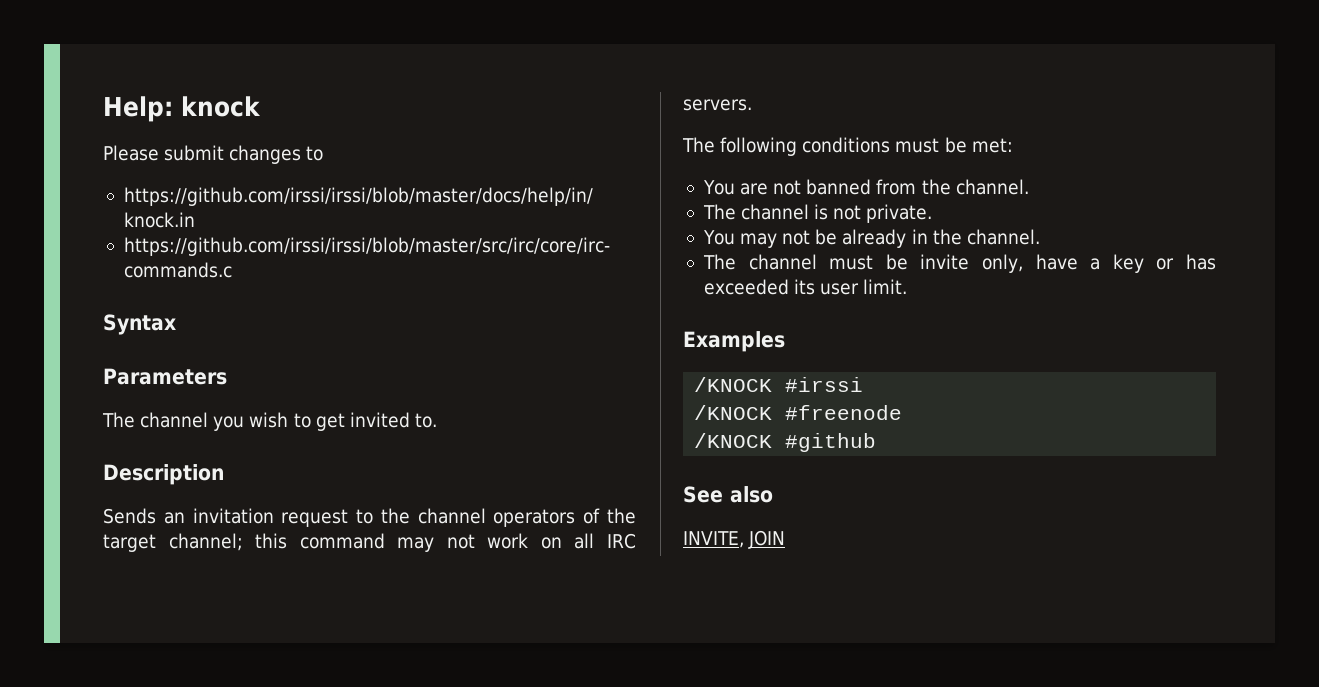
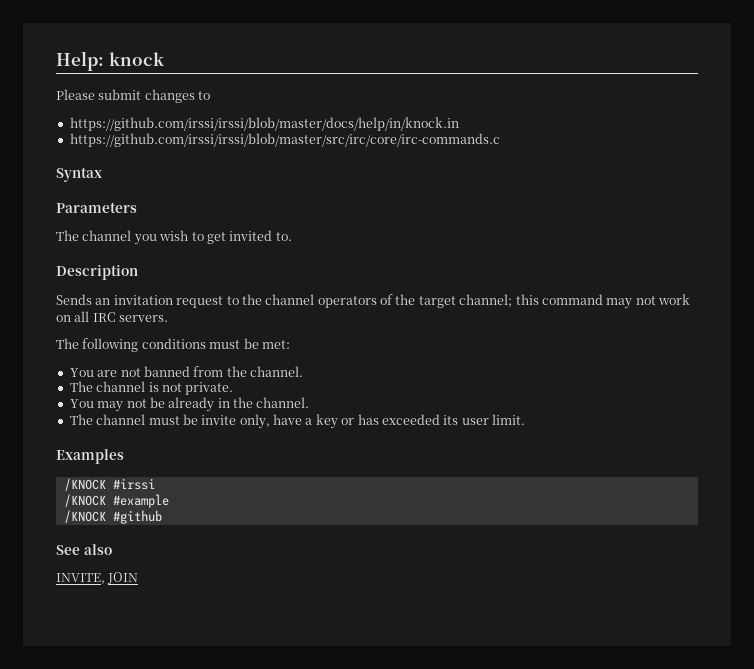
[785,405,903,420] #freenode -> [112,494,169,508] #example

